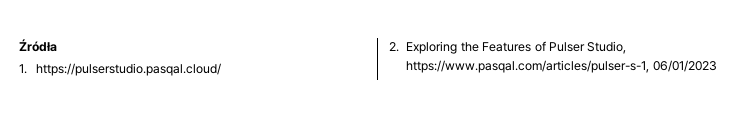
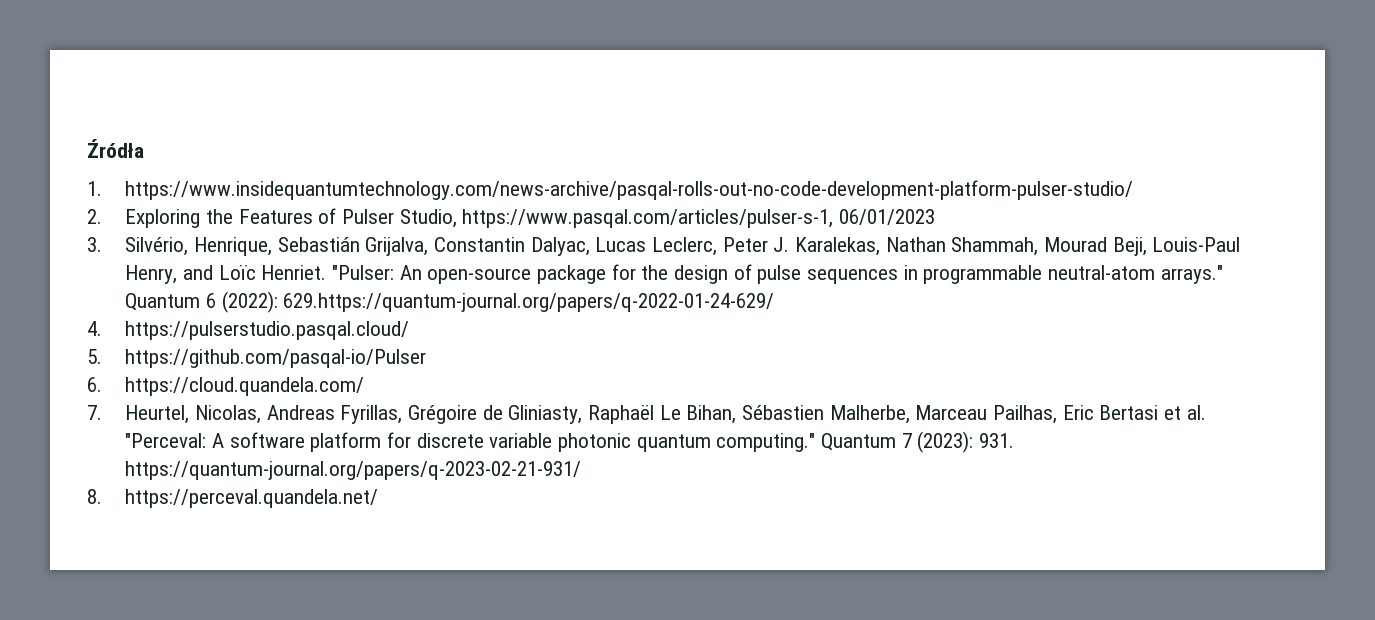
[36,63,222,76] https://pulserstudio.pasqal.cloud/ -> [125,180,1134,200] https://www.insidequantumtechnology.com/news-archive/pasqal-rolls-out-no-code-development-platform-pulser-studio/
(717, 66) none -> [87,237,1241,256] [125,264,1223,284] [125,291,775,313] [87,321,410,340] [87,349,427,368] [87,377,365,396] [87,405,1206,424] [125,431,1014,453] [125,461,582,480] [87,489,379,508] // 3. Silvério, Henrique, Sebastián Grijalva, Constantin Dalyac, Lucas Leclerc, Peter J. Karalekas, Nathan Shammah, Mourad Beji, Louis-Paul Henry, and Loïc Henriet. "Pulser: An open-source package for the design of pulse sequences in programmable neutral-atom arrays." Quantum 6 (2022): 629.https://quantum-journal.org/papers/q-2022-01-24-629/ // 4. https://pulserstudio.pasqal.cloud/ // 5. https://github.com/pasqal-io/Pulser // 6. https://cloud.quandela.com/ // 7. Heurtel, Nicolas, Andreas Fyrillas, Grégoire de Gliniasty, Raphaël Le Bihan, Sébastien Malherbe, Marceau Pailhas, Eric Bertasi et al. "Perceval: A software platform for discrete variable photonic quantum computing." Quantum 7 (2023): 931. https://quantum-journal.org/papers/q-2023-02-21-931/ // 8. https://perceval.quandela.net/

